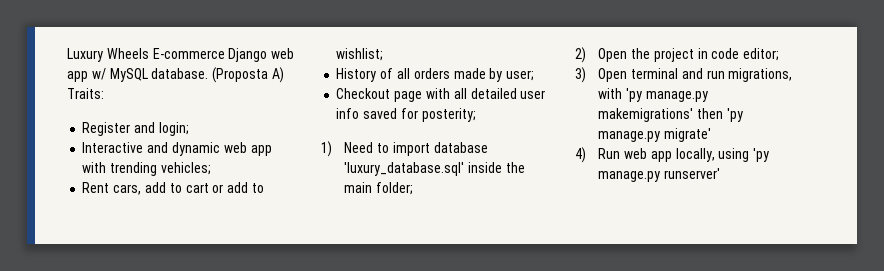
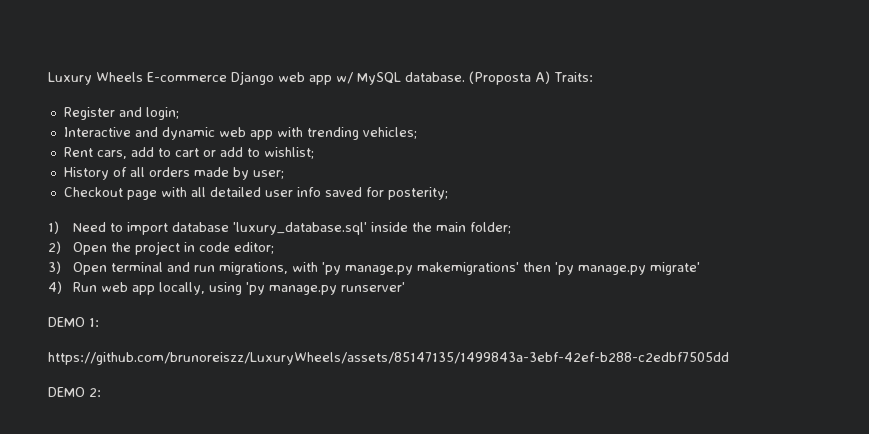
(721, 173) none -> [48,317,99,327] [48,352,729,365] [48,387,101,397] // DEMO 1: // https://github.com/brunoreiszz/LuxuryWheels/assets/85147135/1499843a-3ebf-42ef-b288-c2edbf7505dd // DEMO 2:

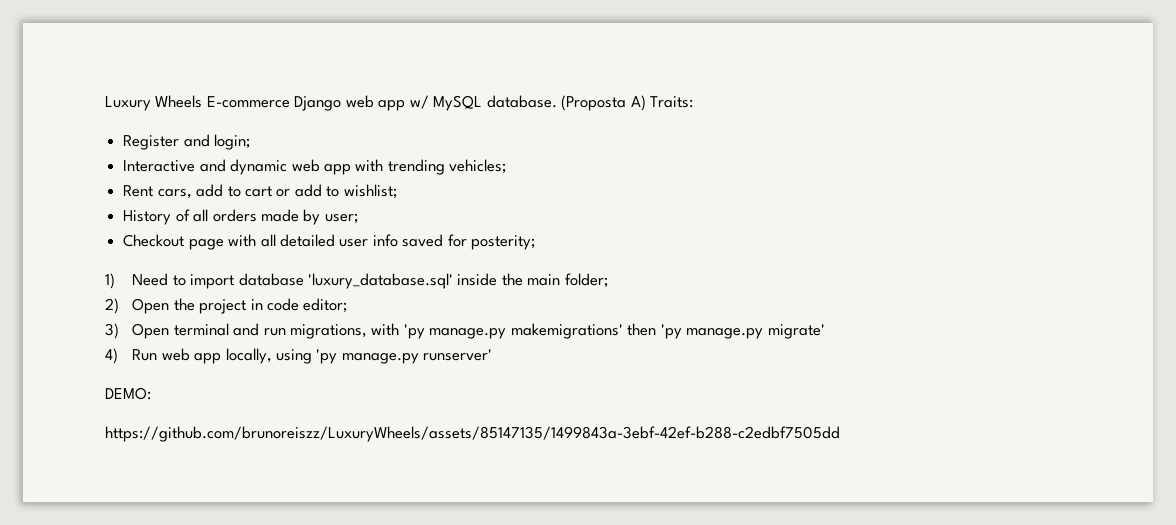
[48,317,99,327] DEMO 1: -> [105,387,151,400] DEMO:
[48,387,101,397] // DEMO 2: -> (840, 434) none

